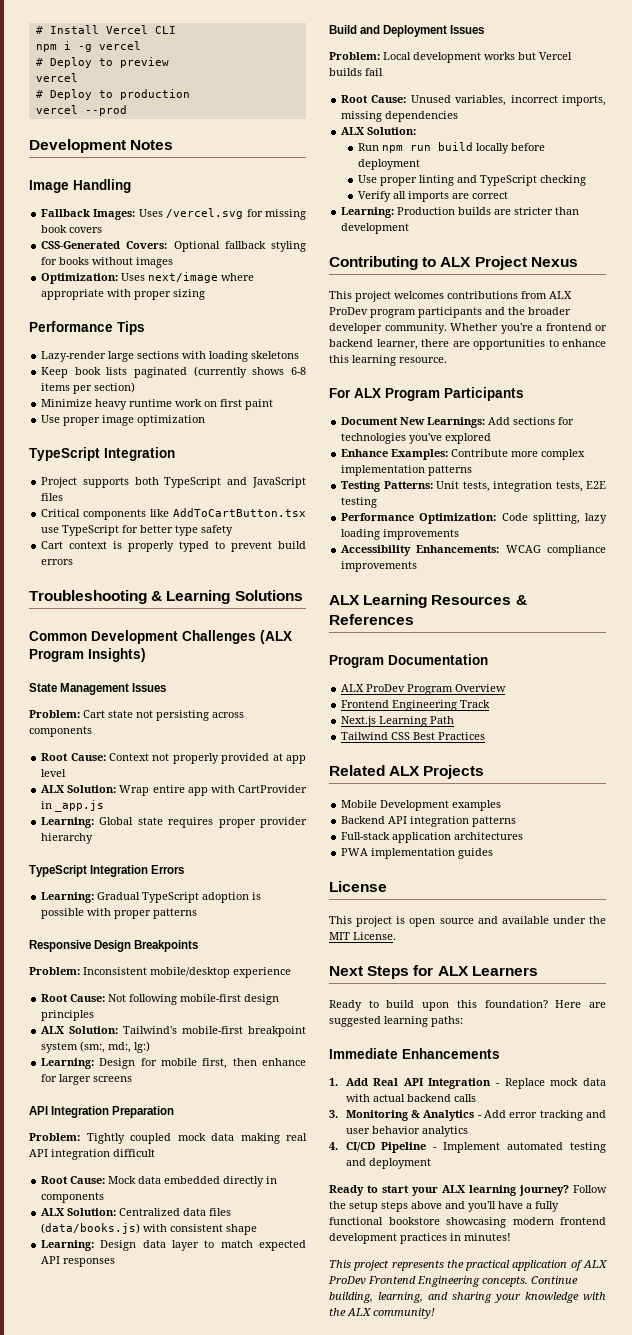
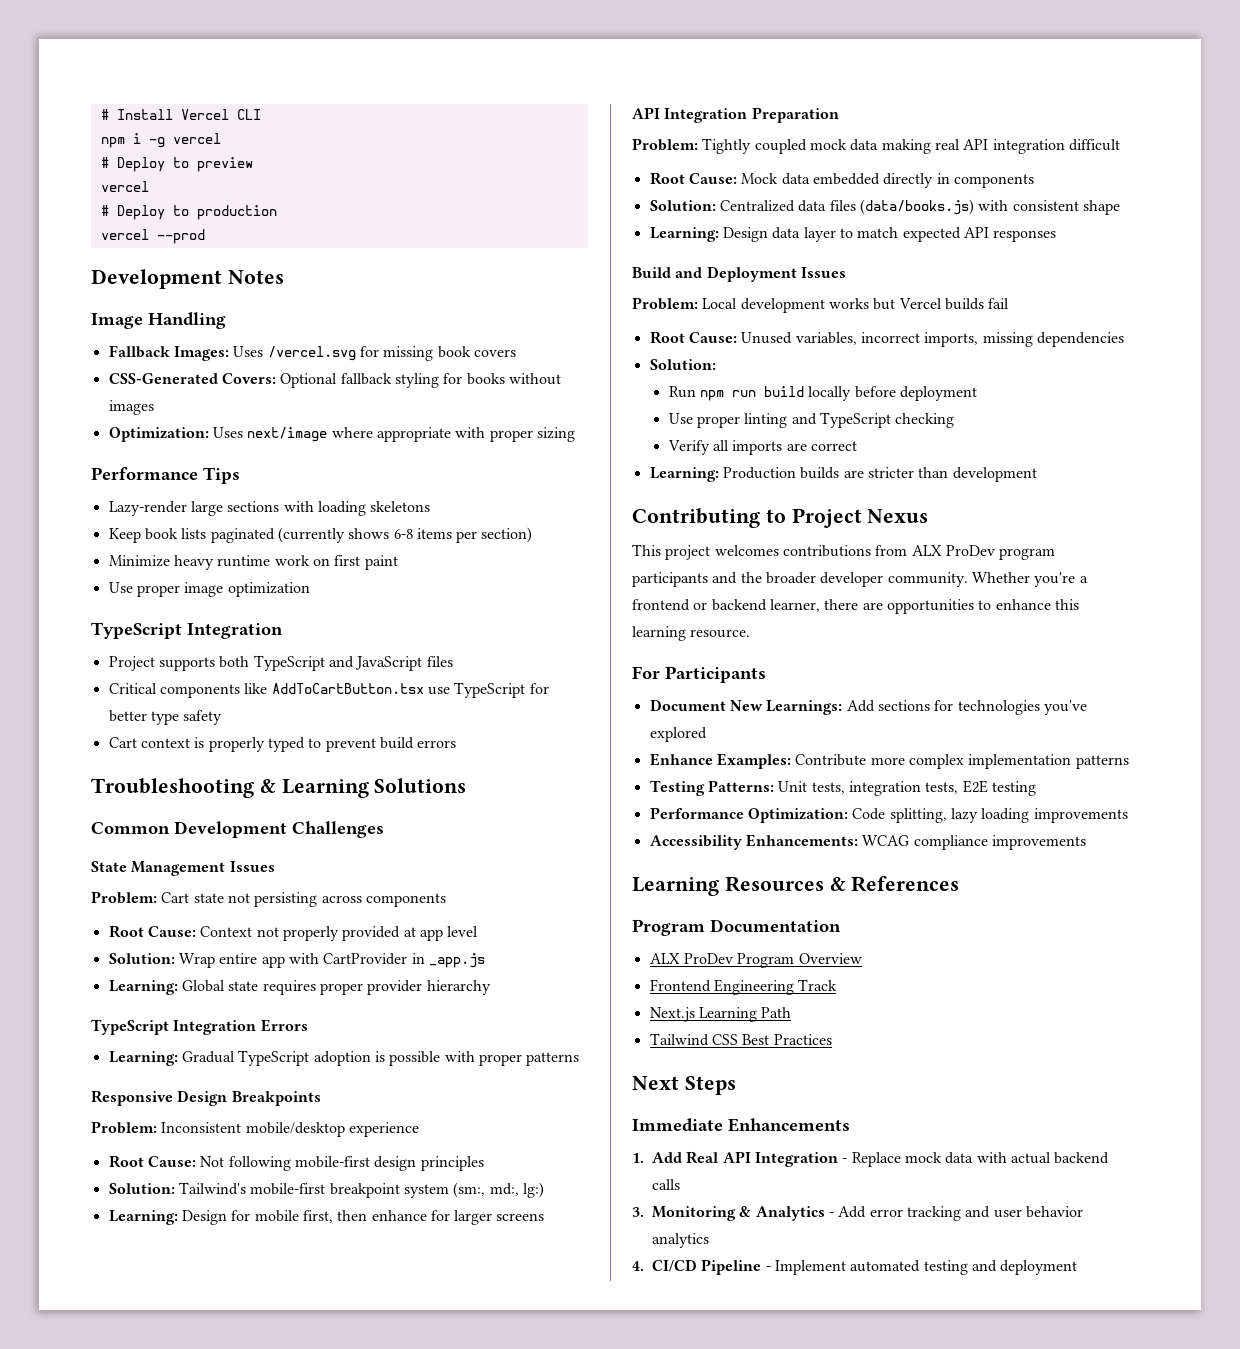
[260,630,292,644] [29,648,146,662] (ALX Program Insights) -> (384, 829) none
[41,785,65,793] ALX -> (479, 931) none
[41,1026,65,1034] ALX -> (484, 1163) none
[41,1208,65,1216] ALX -> (1034, 181) none
[341,127,365,135] ALX -> (1124, 339) none
[440,257,472,267] ALX -> (786, 516) none
[354,388,440,401] ALX Program -> (660, 672) none
[329,595,360,605] ALX -> (1086, 842) none
[329,765,485,779] [341,800,502,811] [341,816,517,827] [341,832,524,843] [341,848,494,859] [329,881,387,892] [329,916,606,927] [329,932,396,940] [329,965,538,979] [329,1000,606,1011] [329,1016,463,1027] Related ALX Projects // Mobile Development examples // Backend API integration patterns // Full-stack application architectures // PWA implementation guides // License // This project is open source and available under the MIT License. // Next Steps for ALX Learners // Ready to build upon this foundation? Here are suggested learning paths: -> [632,1076,736,1095] Next Steps
[329,1185,607,1196] [329,1201,559,1212] [329,1217,606,1228] [329,1233,511,1244] [329,1260,607,1271] [328,1276,578,1287] [329,1292,606,1303] [329,1308,435,1319] // Ready to start your ALX learning journey? Follow the setup steps above and you'll have a fully functional bookstore showcasing modern frontend development practices in minutes! // This project represents the practical application of ALX ProDev Frontend Engineering concepts. Continue building, learning, and sharing your knowledge with the ALX community! -> (1078, 1267) none

